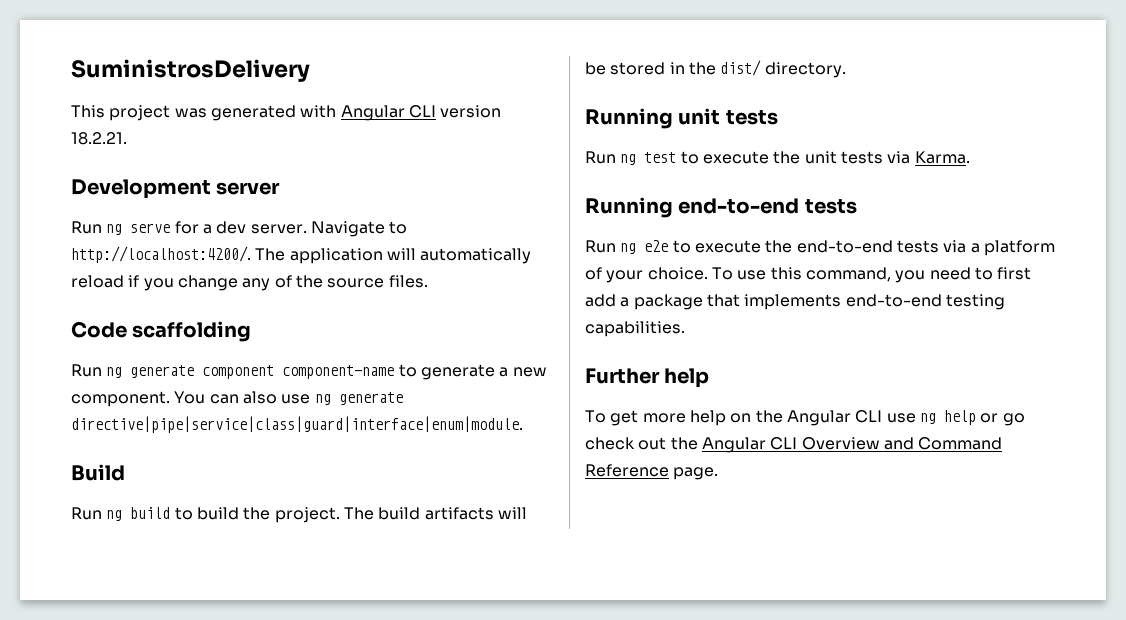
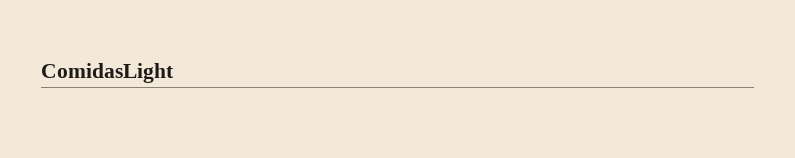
[71,59,310,82] [71,105,502,121] [71,132,127,145] [71,179,281,199] [71,221,408,237] [71,246,532,264] [71,275,428,291] [71,321,252,342] [71,364,547,380] [71,391,403,407] [71,416,523,433] [71,464,125,481] [71,507,527,523] [585,60,846,78] [585,108,778,129] [585,151,970,165] [585,197,857,218] [585,240,1055,256] [585,267,1032,283] [585,294,1005,310] [585,321,685,337] [585,368,710,388] [585,410,1025,426] [585,437,1003,453] [585,464,719,480] SuministrosDelivery // This project was generated with Angular CLI version 18.2.21. // Development server // Run ng serve for a dev server. Navigate to http://localhost:4200/. The application will automatically reload if you change any of the source files. // Code scaffolding // Run ng generate component component-name to generate a new component. You can also use ng generate directive|pipe|service|class|guard|interface|enum|module. // Build // Run ng build to build the project. The build artifacts will be stored in the dist/ directory. // Running unit tests // Run ng test to execute the unit tests via Karma. // Running end-to-end tests // Run ng e2e to execute the end-to-end tests via a platform of your choice. To use this command, you need to first add a package that implements end-to-end testing capabilities. // Further help // To get more help on the Angular CLI use ng help or go check out the Angular CLI Overview and Command Reference page. -> [41,63,174,83] ComidasLight

